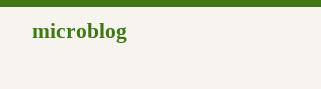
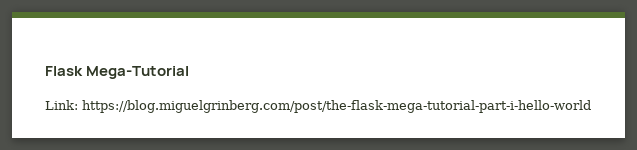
[32,23,127,43] microblog -> [45,66,190,79] [45,100,591,113] Flask Mega-Tutorial // Link: https://blog.miguelgrinberg.com/post/the-flask-mega-tutorial-part-i-hello-world

